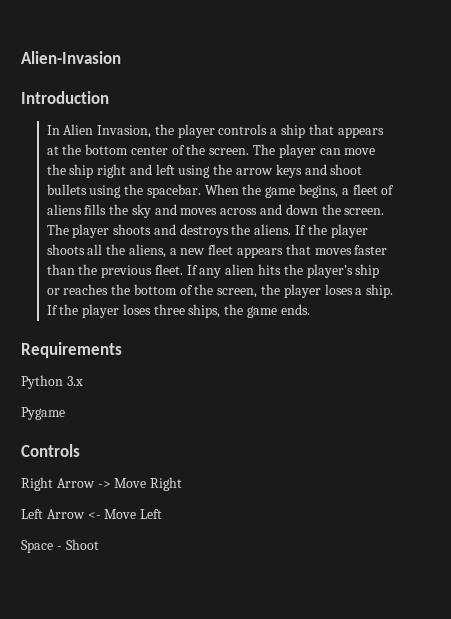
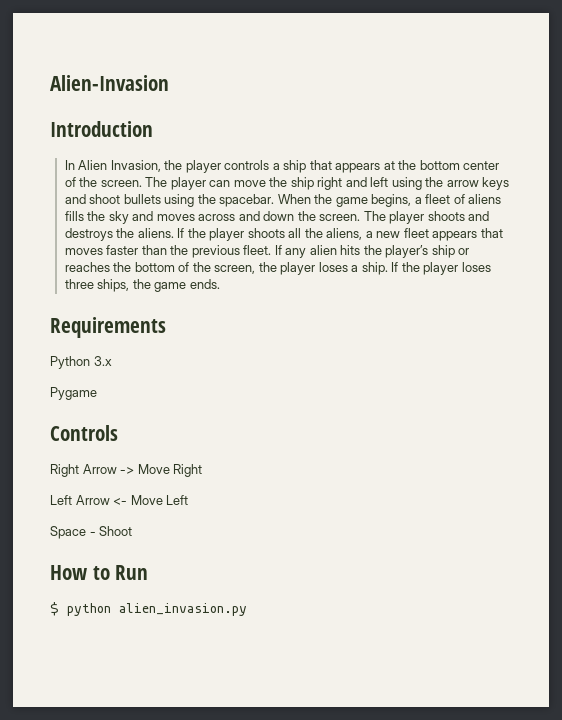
(99, 544) none -> [50,565,149,580] [50,602,247,616] // How to Run // $ python alien_invasion.py

